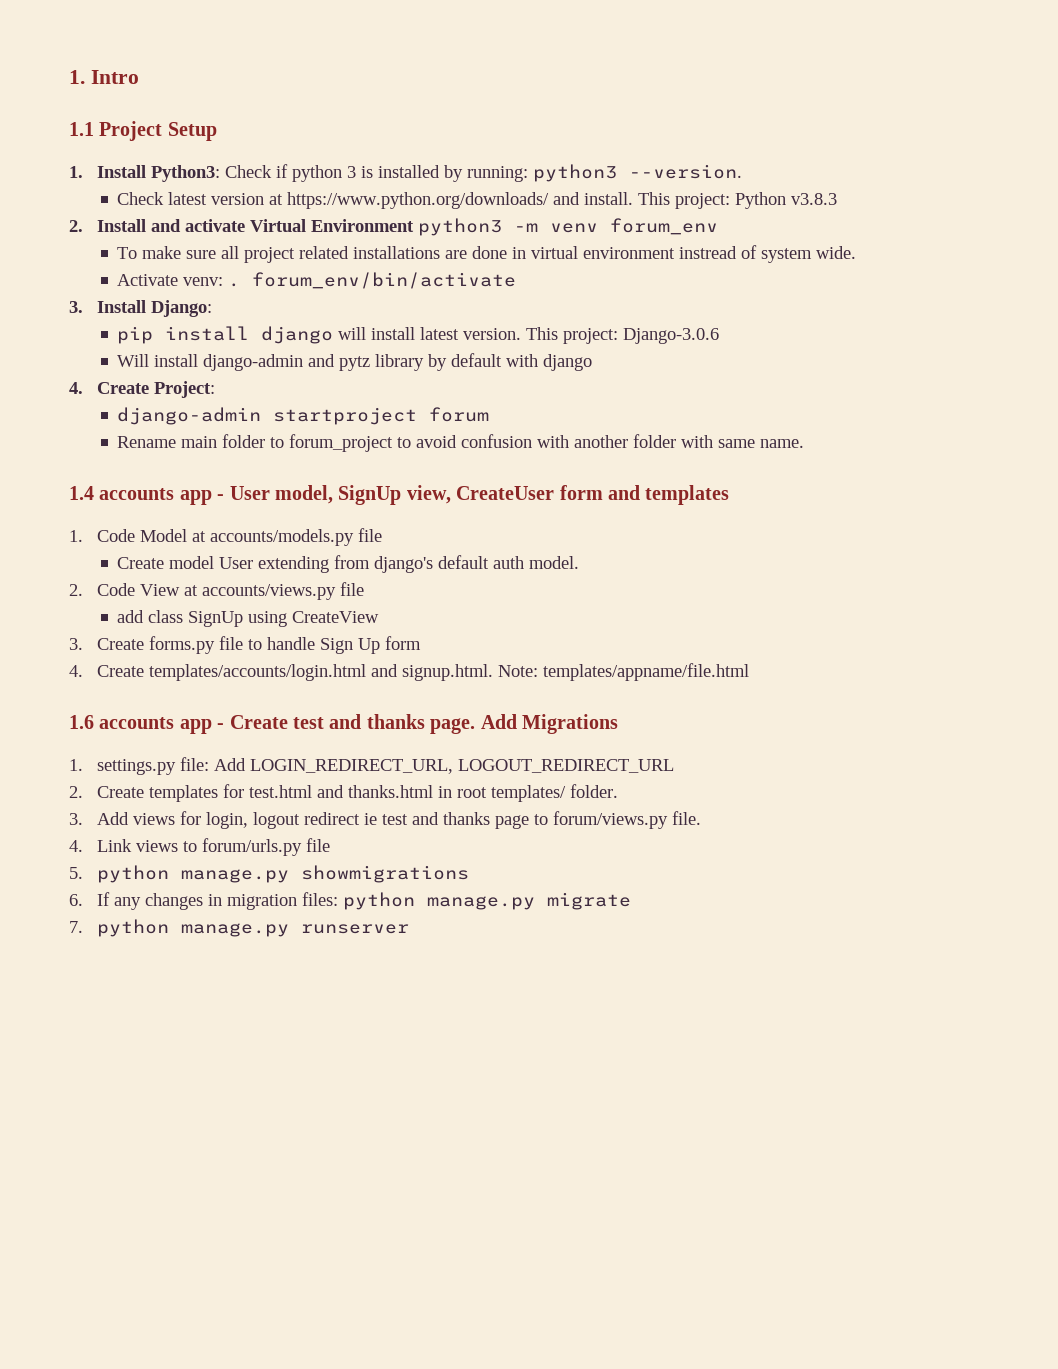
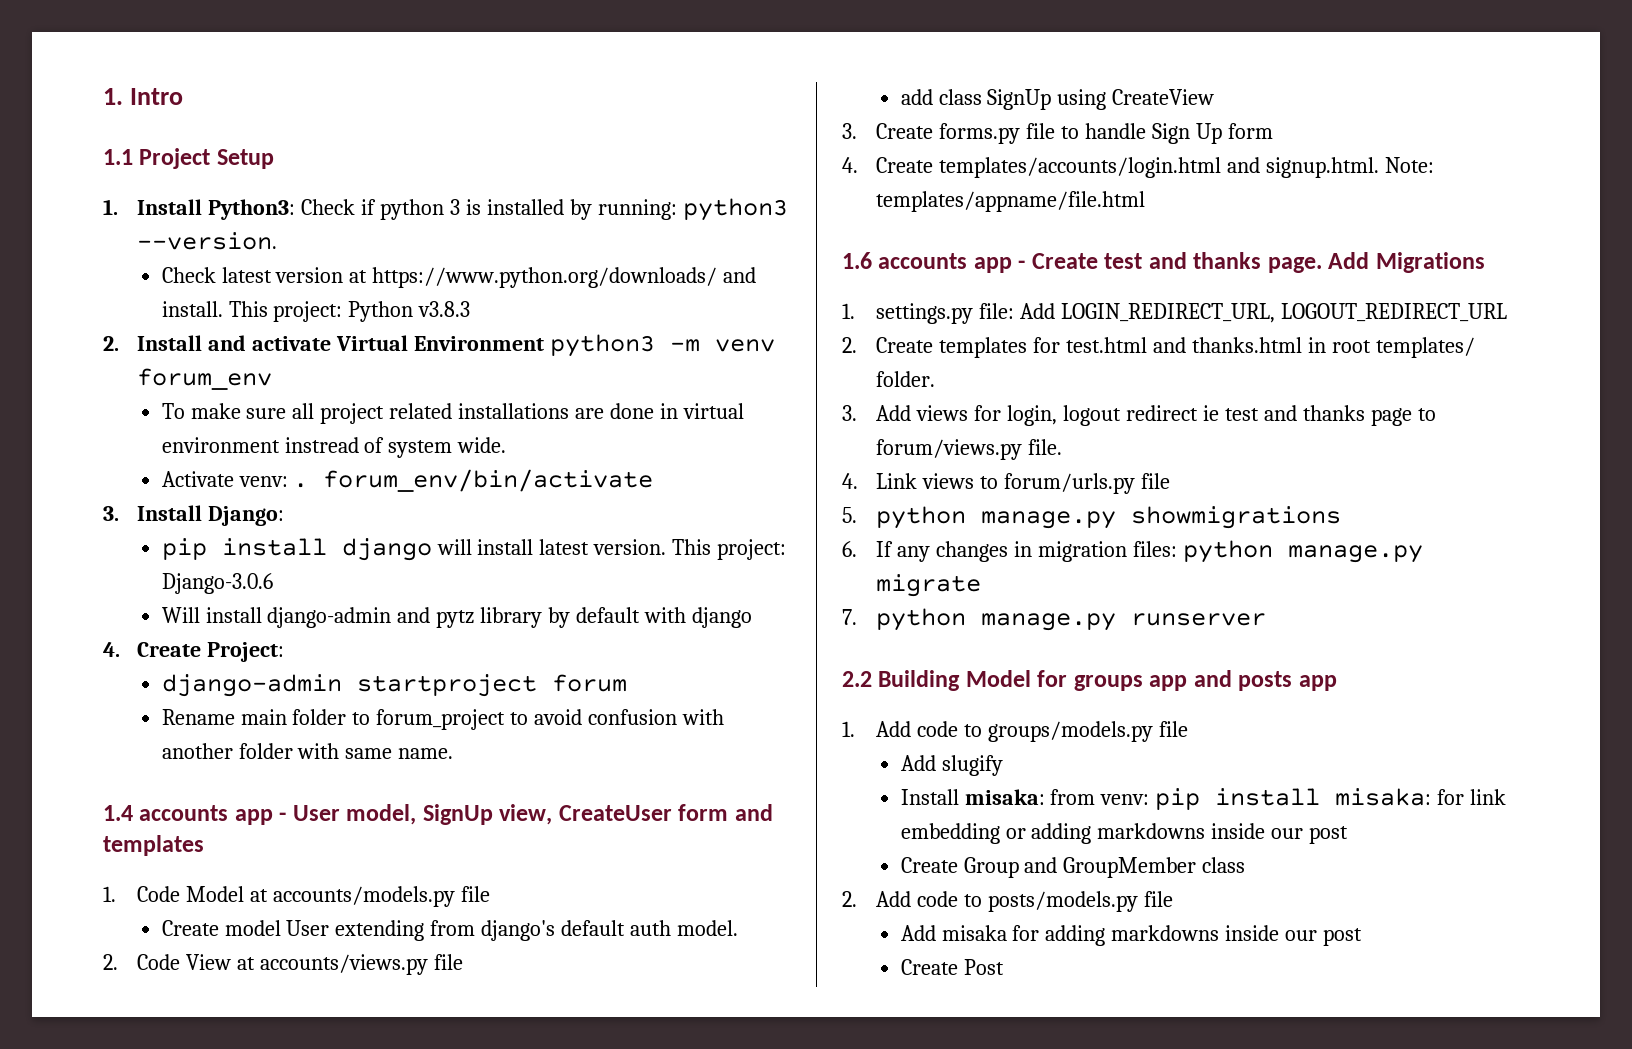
(409, 929) none -> [842,670,1337,691] [842,721,1189,742] [900,755,1003,776] [900,788,1507,810] [900,823,1349,844] [900,857,1246,878] [842,891,1174,912] [900,925,1363,946] [900,959,1004,975] // 2.2 Building Model for groups app and posts app // 1. Add code to groups/models.py file // Add slugify // Install misaka: from venv: pip install misaka: for link embedding or adding markdowns inside our post // Create Group and GroupMember class // 2. Add code to posts/models.py file // Add misaka for adding markdowns inside our post // Create Post

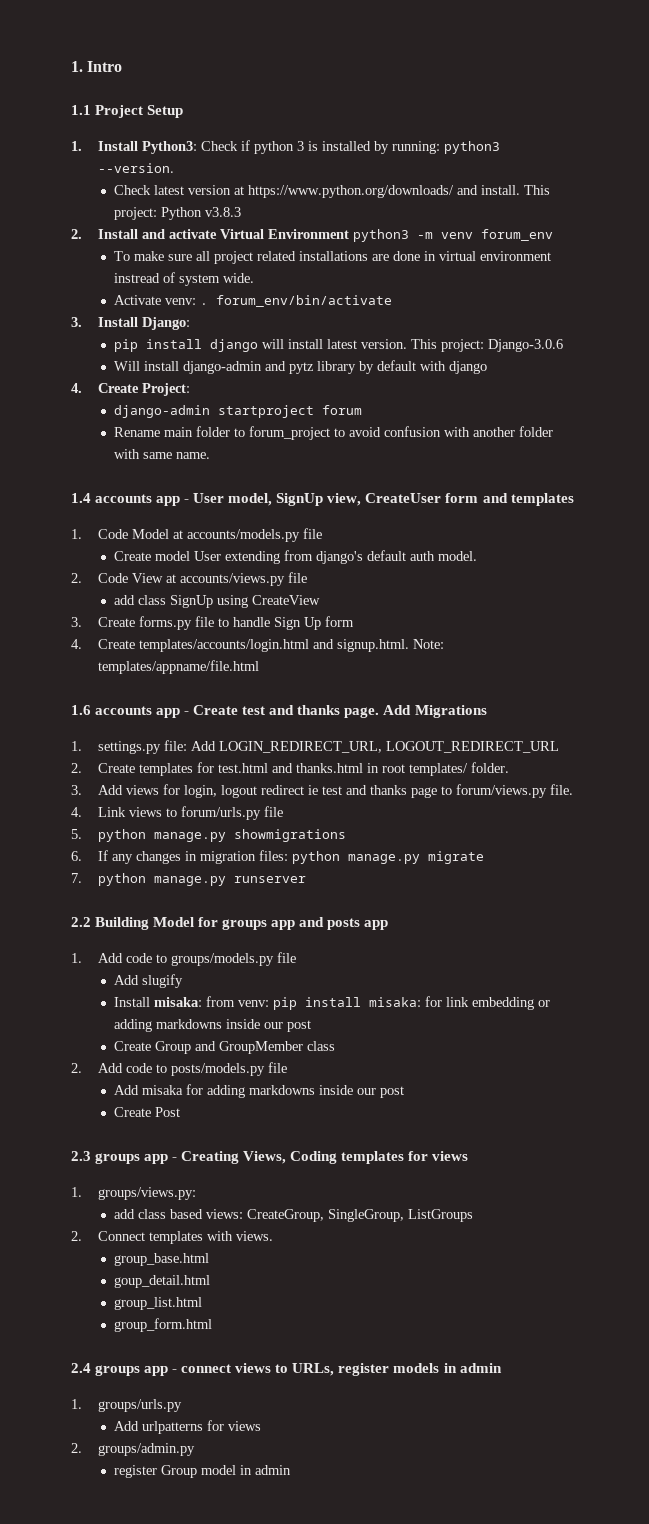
(1004, 967) none -> [71,1151,469,1164] [71,1187,196,1200] [113,1209,473,1222] [71,1231,273,1244] [113,1253,209,1266] [113,1275,210,1288] [113,1297,202,1310] [113,1318,212,1332] [71,1363,502,1376] [71,1399,182,1412] [113,1420,261,1434] [71,1443,195,1456] [113,1465,291,1478] // 2.3 groups app - Creating Views, Coding templates for views // 1. groups/views.py: // add class based views: CreateGroup, SingleGroup, ListGroups // 2. Connect templates with views. // group_base.html // goup_detail.html // group_list.html // group_form.html // 2.4 groups app - connect views to URLs, register models in admin // 1. groups/urls.py // Add urlpatterns for views // 2. groups/admin.py // register Group model in admin

